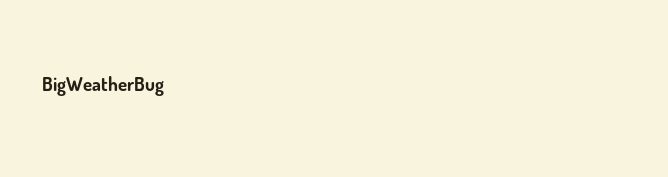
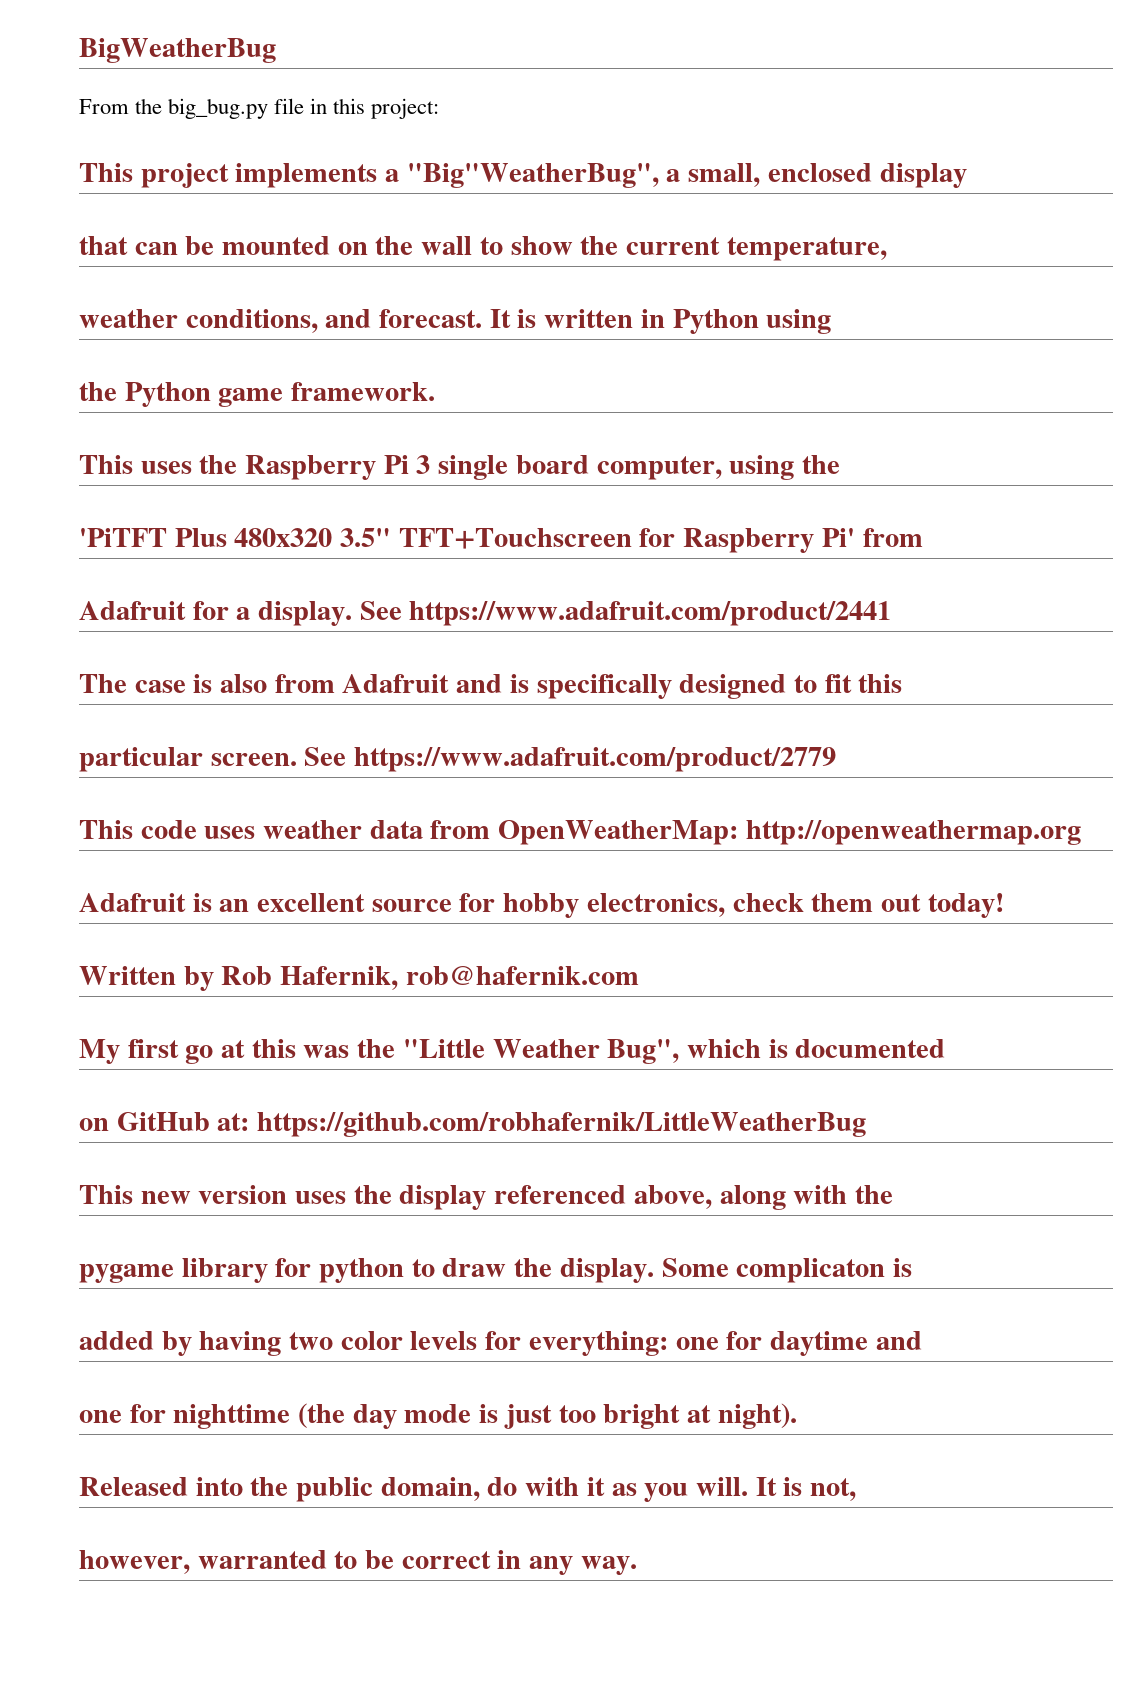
(164, 86) none -> [79,98,440,119] [79,163,967,188] [79,236,887,261] [79,309,832,334] [79,382,436,407] [79,455,840,480] [79,528,923,553] [79,601,892,626] [79,674,903,699] [79,747,837,772] [79,820,1081,845] [79,893,1004,918] [79,966,639,991] [79,1039,946,1064] [79,1112,867,1137] [79,1185,893,1210] [79,1258,912,1283] [79,1331,922,1356] [79,1403,797,1429] [79,1477,857,1502] [79,1550,637,1575] // From the big_bug.py file in this project: // This project implements a "Big"WeatherBug", a small, enclosed display // that can be mounted on the wall to show the current temperature, // weather conditions, and forecast. It is written in Python using // the Python game framework. // This uses the Raspberry Pi 3 single board computer, using the // 'PiTFT Plus 480x320 3.5" TFT+Touchscreen for Raspberry Pi' from // Adafruit for a display. See https://www.adafruit.com/product/2441 // The case is also from Adafruit and is specifically designed to fit this // particular screen. See https://www.adafruit.com/product/2779 // This code uses weather data from OpenWeatherMap: http://openweathermap.org // Adafruit is an excellent source for hobby electronics, check them out today! // Written by Rob Hafernik, rob@hafernik.com // My first go at this was the "Little Weather Bug", which is documented // on GitHub at: https://github.com/robhafernik/LittleWeatherBug // This new version uses the display referenced above, along with the // pygame library for python to draw the display. Some complicaton is // added by having two color levels for everything: one for daytime and // one for nighttime (the day mode is just too bright at night). // Released into the public domain, do with it as you will. It is not, // however, warranted to be correct in any way.

